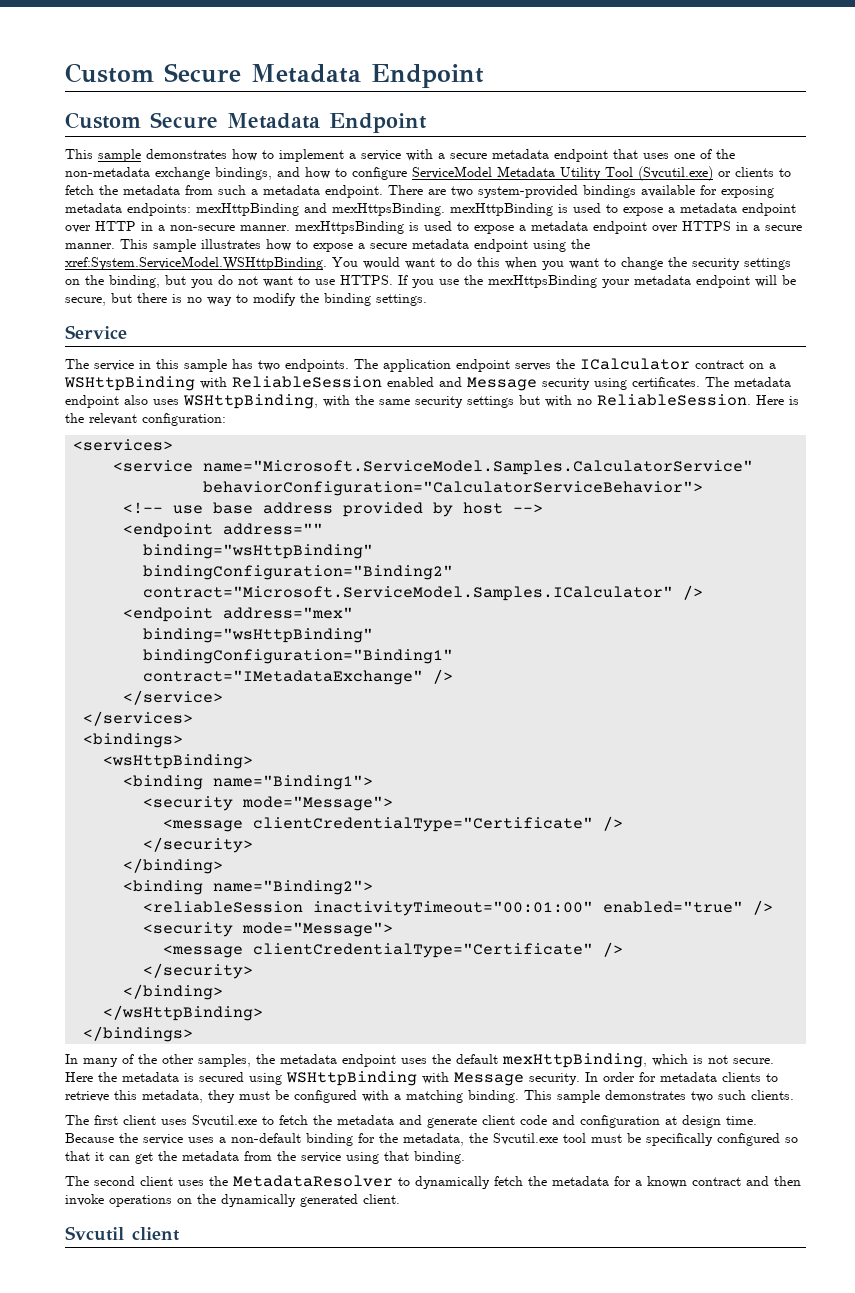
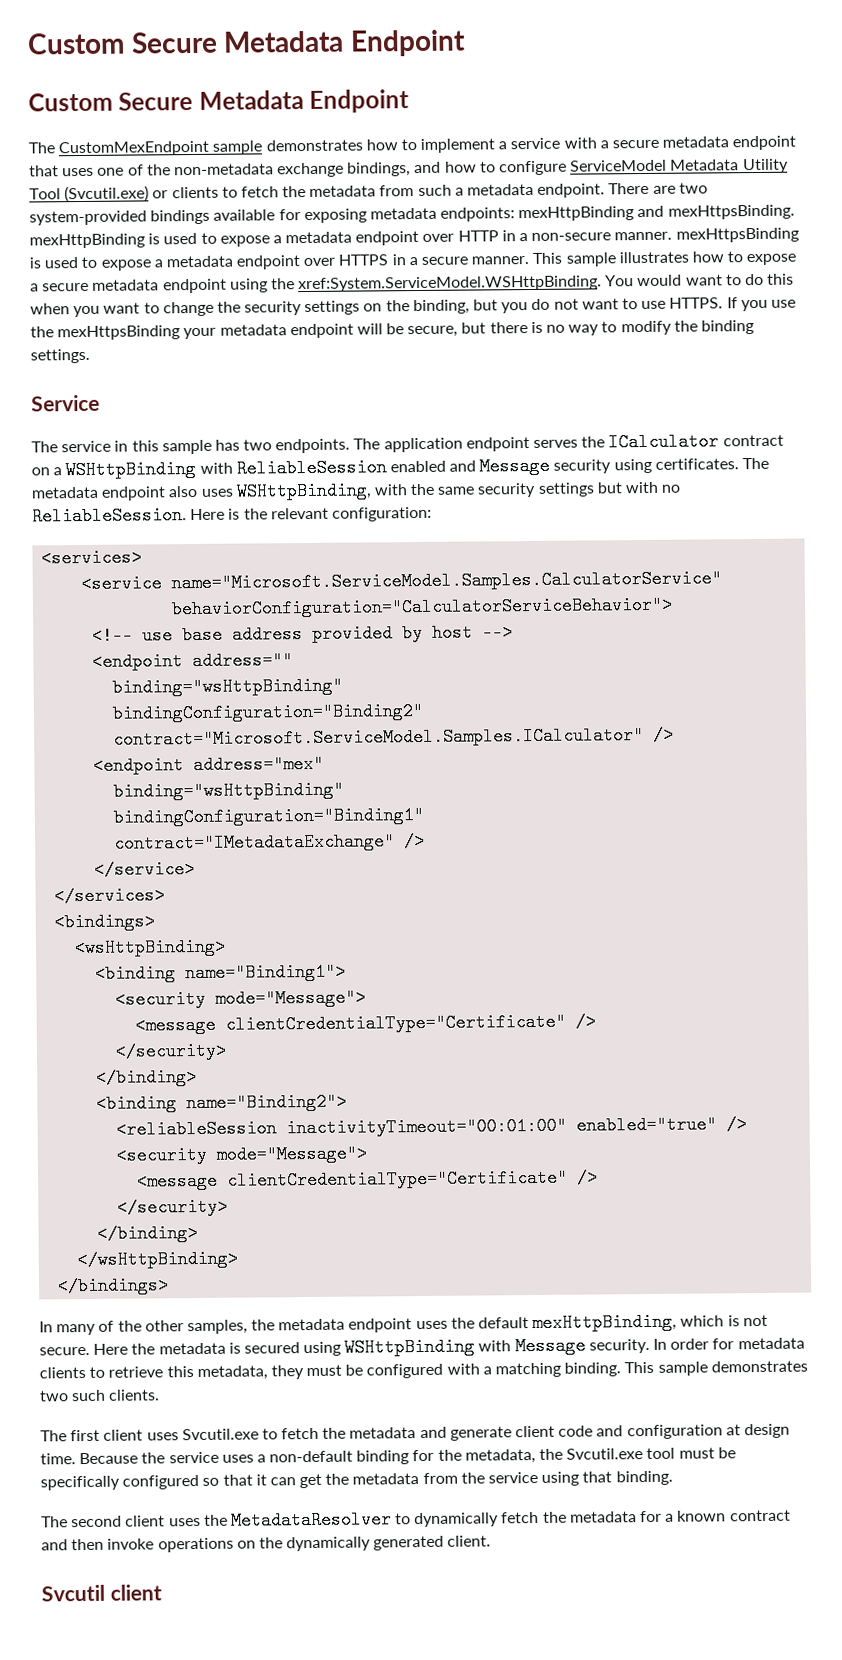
[65,149,93,159] This -> [28,140,210,157] The CustomMexEndpoint

